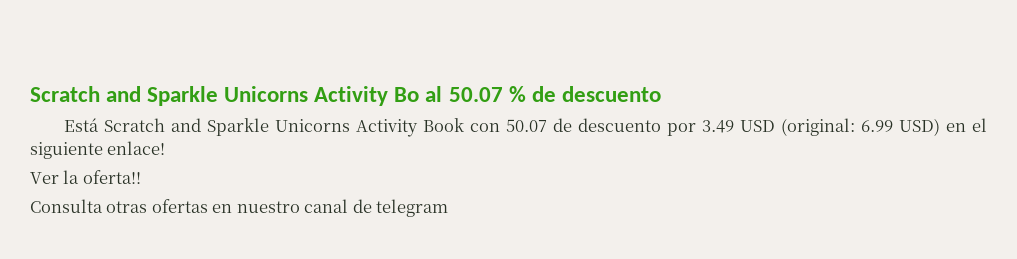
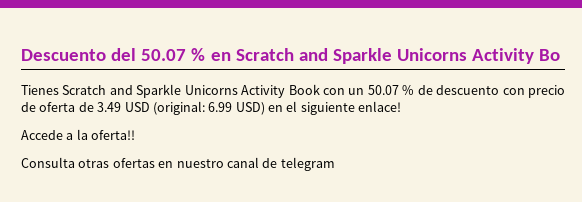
(30, 94) none -> [21,48,231,61] Descuento del 50.07 % en
[425,86,661,102] [63,118,99,132] al 50.07 % de descuento // Está -> [21,85,59,95] // Tienes
[505,118,696,136] 50.07 de descuento por -> [348,85,566,98] [21,102,94,112] un 50.07 % de descuento con precio de oferta de
[30,172,59,184] Ver -> [21,130,74,140] Accede a

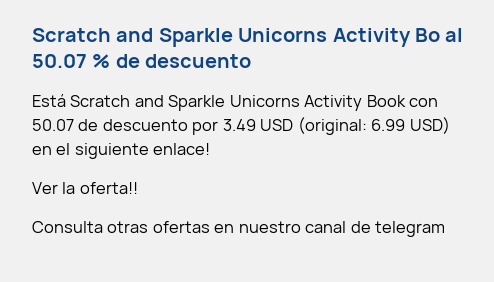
[21,48,231,61] Descuento del 50.07 % en -> (32, 35) none
[21,85,59,95] // Tienes -> [445,28,464,42] [32,54,252,68] [32,94,66,107] al 50.07 % de descuento // Está
[348,85,566,98] [21,102,94,112] un 50.07 % de descuento con precio de oferta de -> [32,119,219,135] 50.07 de descuento por
[21,130,74,140] Accede a -> [32,182,58,194] Ver

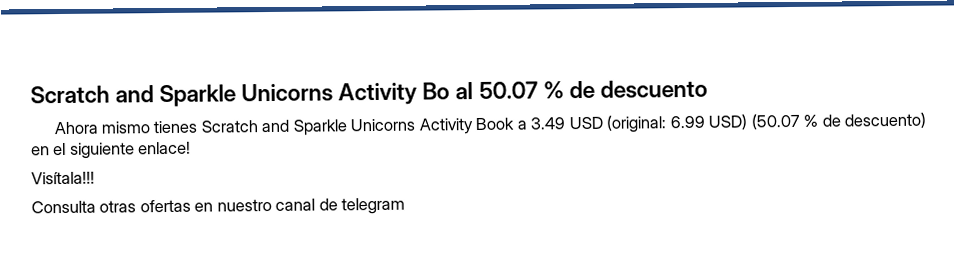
[32,94,66,107] Está -> [53,120,198,135] Ahora mismo tienes
[409,98,439,107] [32,119,219,135] con 50.07 de descuento por -> [516,120,527,130] a
(450, 125) none -> [750,112,926,130] (50.07 % de descuento)
[32,182,138,194] Ver la oferta!! -> [31,171,95,185] Visítala!!!

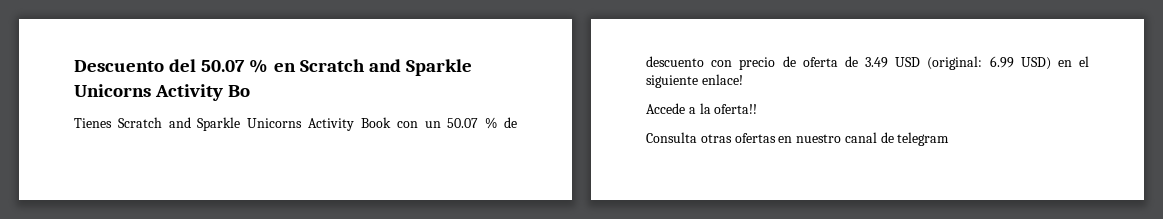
(30, 94) none -> [74,59,296,73] Descuento del 50.07 % en
[455,79,708,100] [53,120,198,135] al 50.07 % de descuento // Ahora mismo tienes -> [74,118,112,128] // Tienes
[516,120,527,130] a -> [396,117,517,129] [646,56,858,70] con un 50.07 % de descuento con precio de oferta de
[750,112,926,130] (50.07 % de descuento) -> (1051, 63) none
[31,171,95,185] Visítala!!! -> [646,103,758,114] Accede a la oferta!!

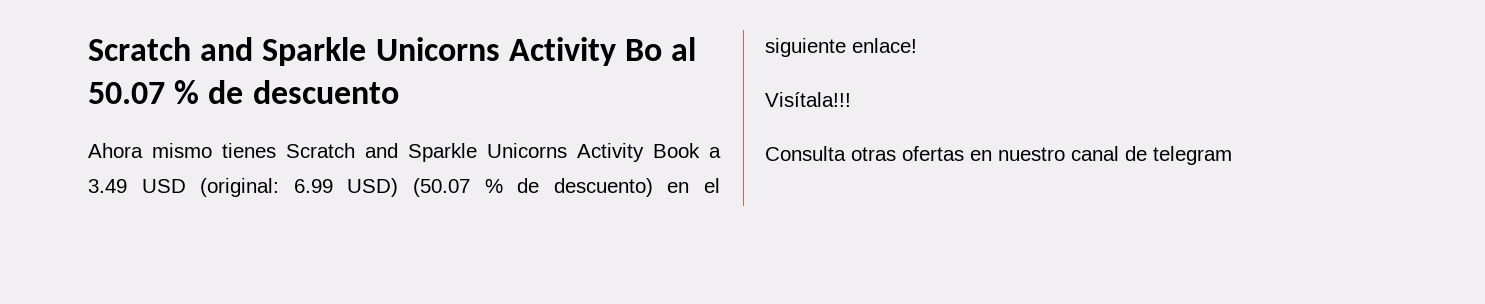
[74,59,296,73] Descuento del 50.07 % en -> (88, 49) none
[74,118,112,128] // Tienes -> [671,37,697,61] [88,80,399,104] [88,143,276,158] al 50.07 % de descuento // Ahora mismo tienes
[396,117,517,129] [646,56,858,70] con un 50.07 % de descuento con precio de oferta de -> [709,147,721,158] a
(1051, 63) none -> [413,178,653,197] (50.07 % de descuento)
[646,103,758,114] Accede a la oferta!! -> [765,92,851,107] Visítala!!!

